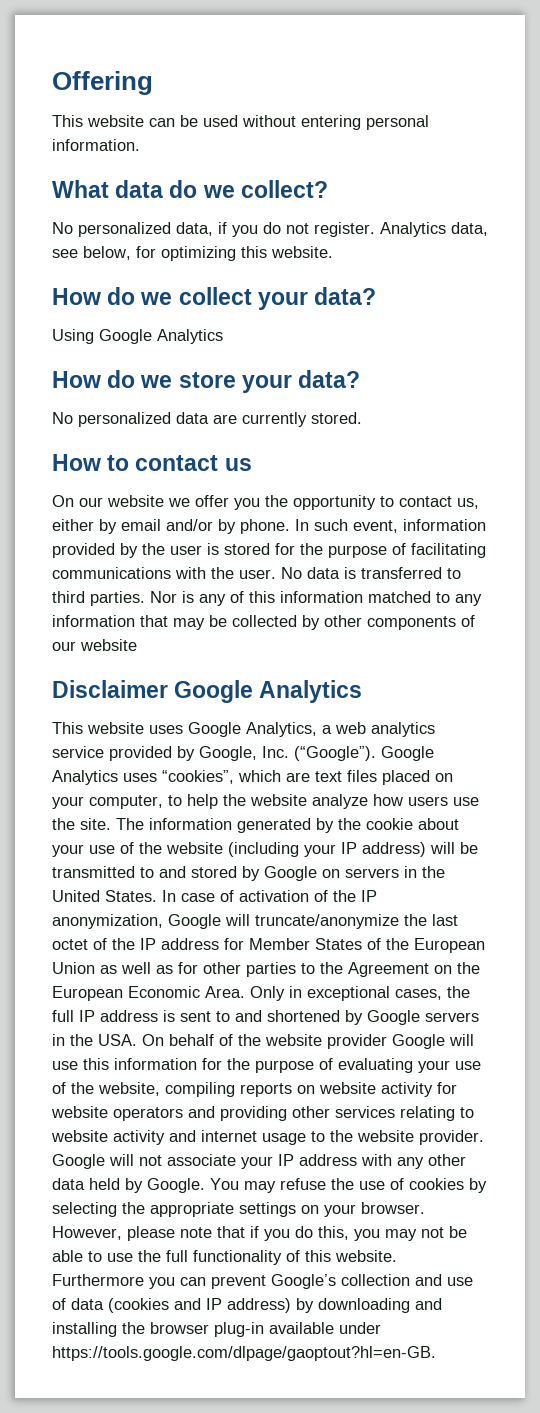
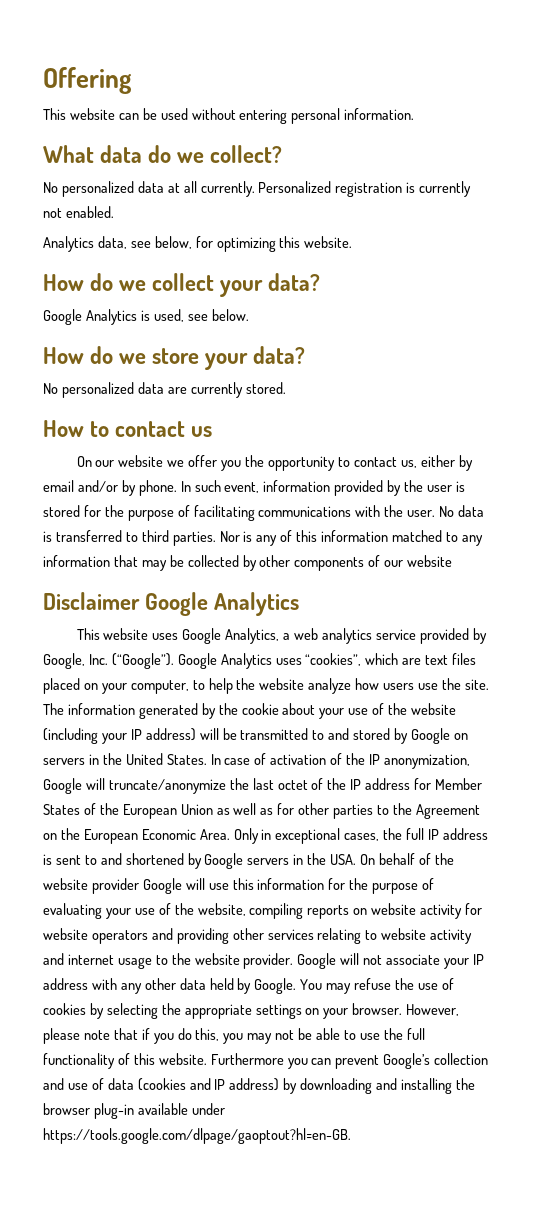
[176,222,375,237] data, if you do not register. -> [137,181,472,197] [43,206,114,218] data at all currently. Personalized registration is currently not enabled. //
[52,329,223,344] Using Google Analytics -> [43,309,249,325] Google Analytics is used, see below.

